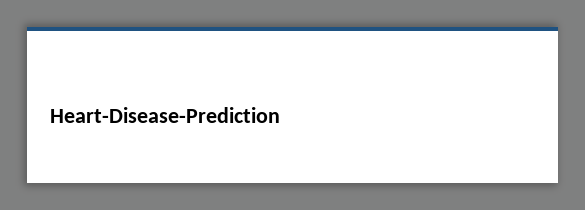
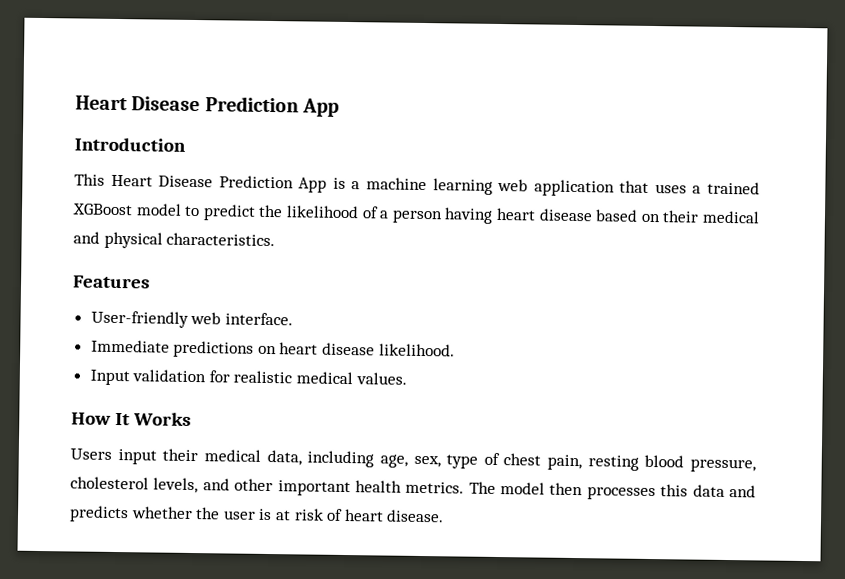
[50,107,280,123] Heart-Disease-Prediction -> [75,95,339,117] [74,137,186,152] [74,173,760,197] [72,203,761,224] [73,231,276,249] [72,275,150,289] [90,310,293,328] [90,339,455,358] [89,369,407,386] [71,412,191,426] [70,448,756,473] [70,476,756,501] [69,505,445,523] Heart Disease Prediction App // Introduction // This Heart Disease Prediction App is a machine learning web application that uses a trained XGBoost model to predict the likelihood of a person having heart disease based on their medical and physical characteristics. // Features // User-friendly web interface. // Immediate predictions on heart disease likelihood. // Input validation for realistic medical values. // How It Works // Users input their medical data, including age, sex, type of chest pain, resting blood pressure, cholesterol levels, and other important health metrics. The model then processes this data and predicts whether the user is at risk of heart disease.

